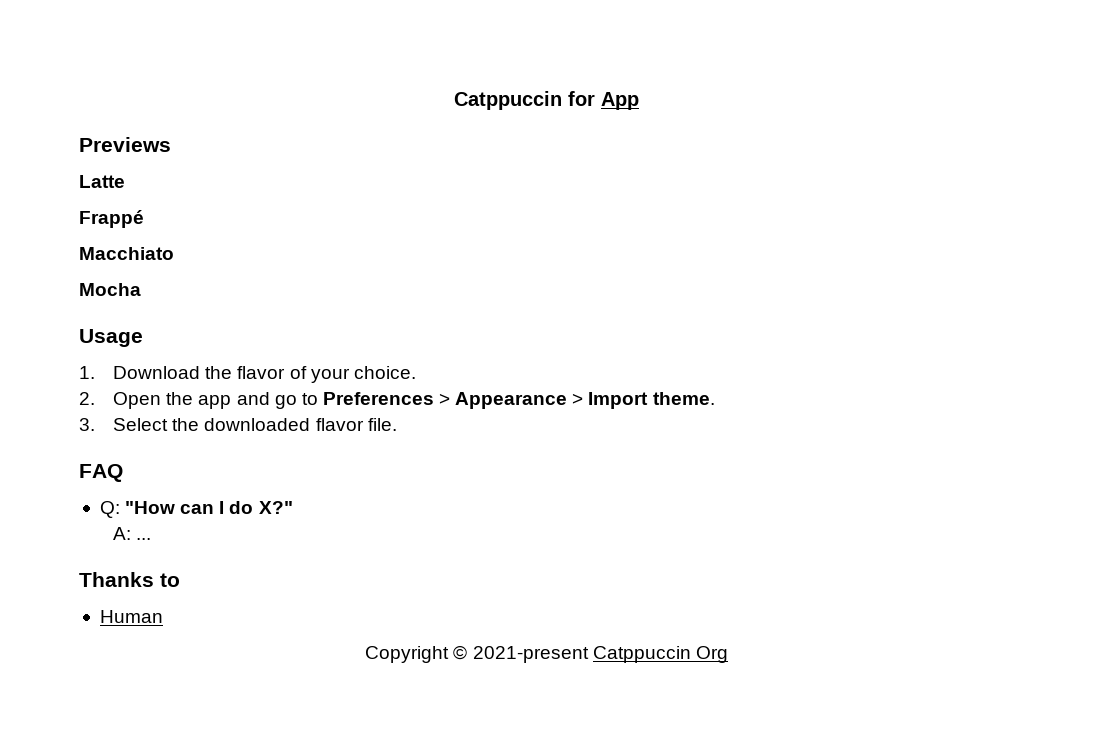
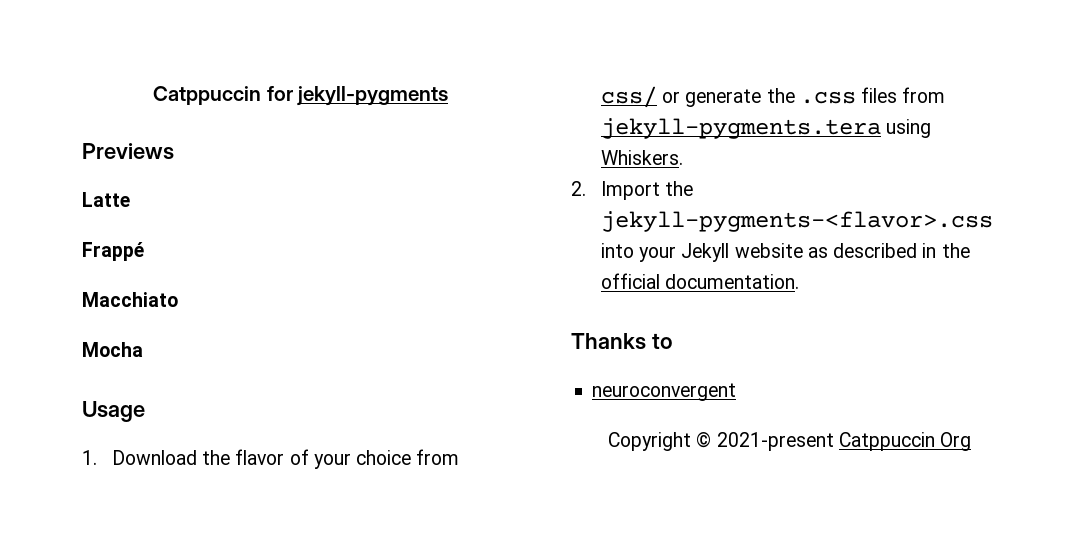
[601,92,639,110] App -> [297,86,449,106] jekyll-pygments
[353,366,416,379] [79,392,715,409] [79,418,397,431] [79,464,123,482] [99,501,293,518] [113,527,152,540] choice. // 2. Open the app and go to Preferences > Appearance > Import theme. // 3. Select the downloaded flavor file. // FAQ // Q: "How can I do X?" // A: ... -> [356,449,460,465] [600,86,946,108] [600,118,932,139] [600,150,683,165] [571,181,694,200] [600,211,993,232] [600,243,970,262] [600,273,800,289] choice from css/ or generate the .css files from jekyll-pygments.tera using Whiskers. // 2. Import the jekyll-pygments-<flavor>.css into your Jekyll website as described in the official documentation.
[99,610,163,623] Human -> [592,383,737,401] neuroconvergent

